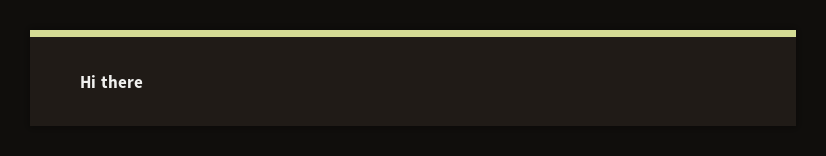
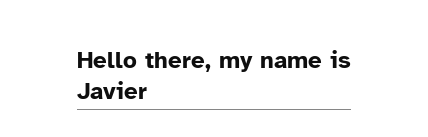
[80,75,143,88] Hi there -> [77,50,351,72] [77,81,147,99] Hello there, my name is Javier

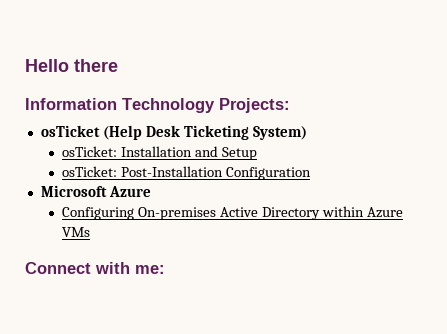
[145,50,351,72] [77,81,147,99] there, my name is Javier -> [74,59,118,72] [25,98,290,113] [40,125,307,140] [62,146,257,160] [62,166,311,180] [40,185,151,197] [62,206,403,220] [62,227,91,237] [25,262,165,274] there // Information Technology Projects: // osTicket (Help Desk Ticketing System) // osTicket: Installation and Setup // osTicket: Post-Installation Configuration // Microsoft Azure // Configuring On-premises Active Directory within Azure VMs // Connect with me:

